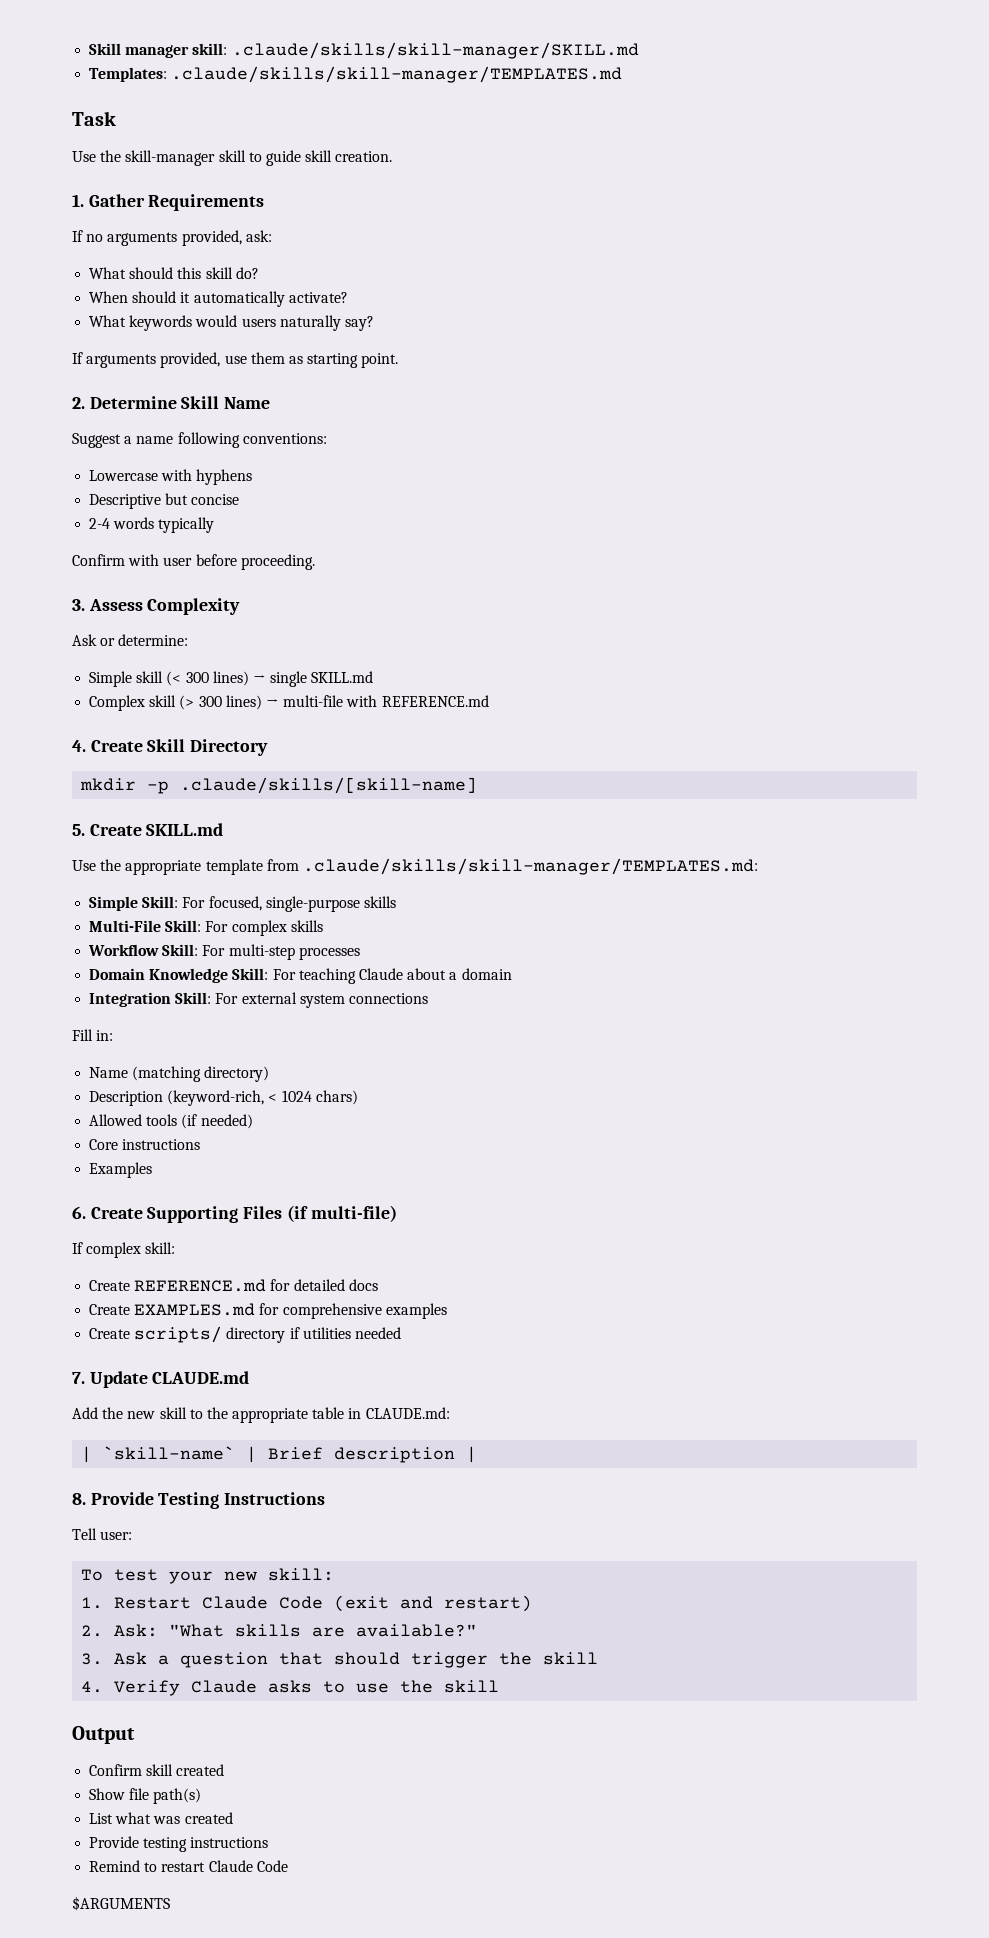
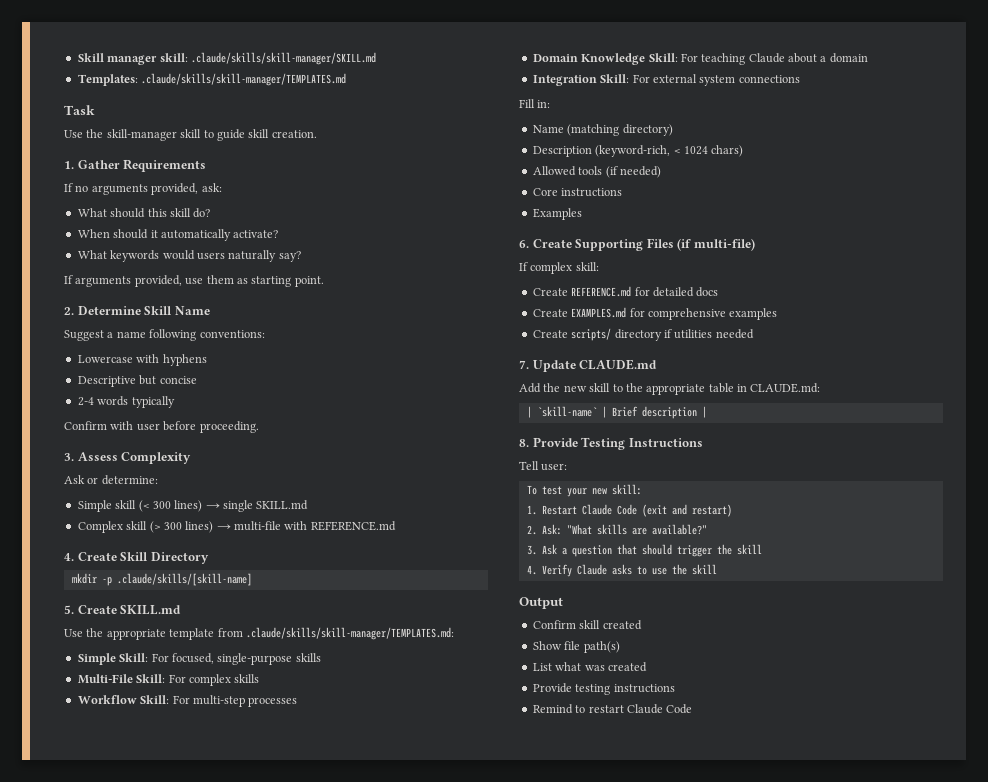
[72,1896,170,1911] // $ARGUMENTS -> (693, 709) none

